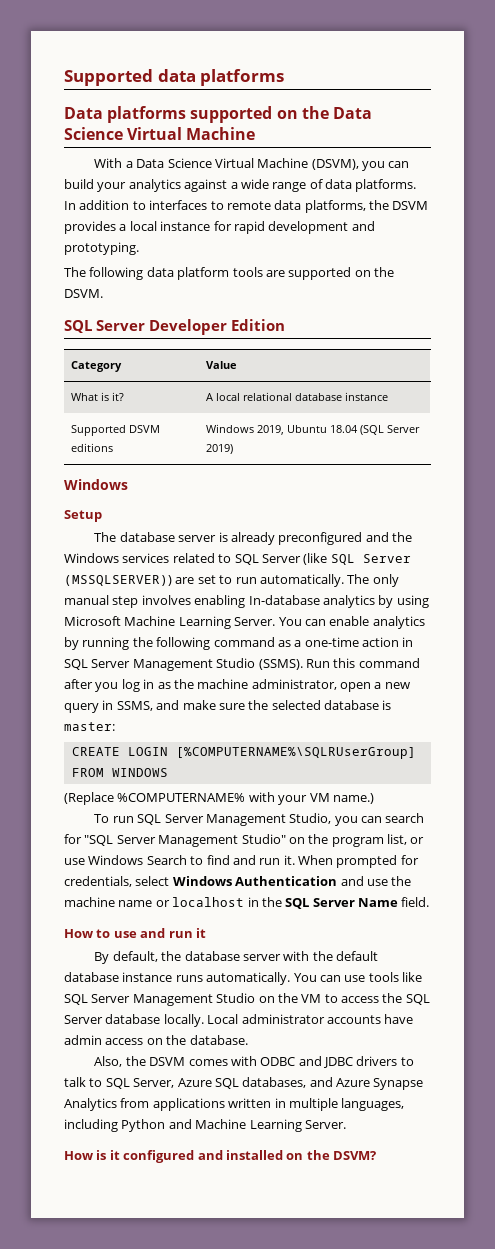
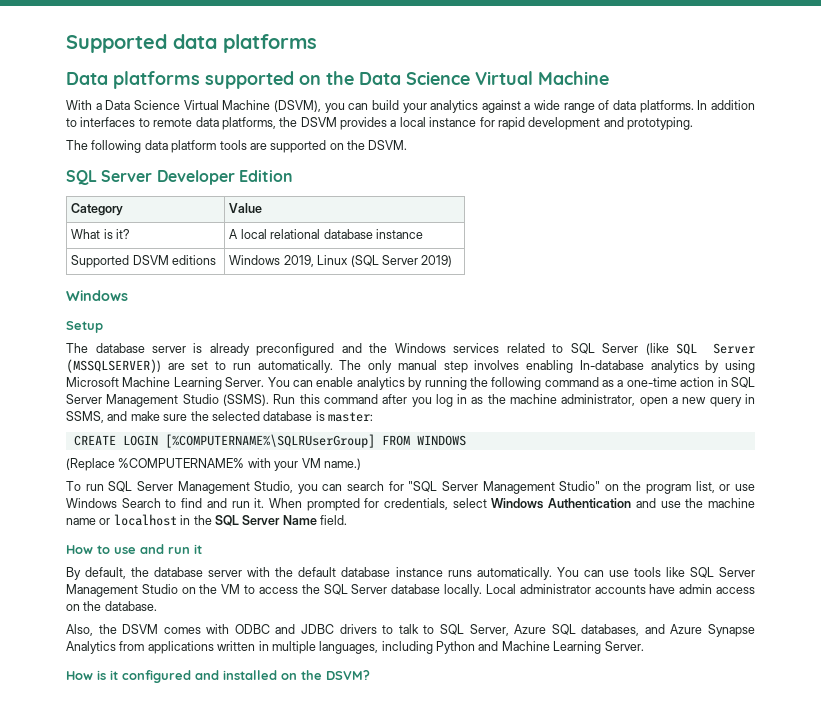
[286,425,358,433] Ubuntu 18.04 -> [317,255,349,265] Linux

